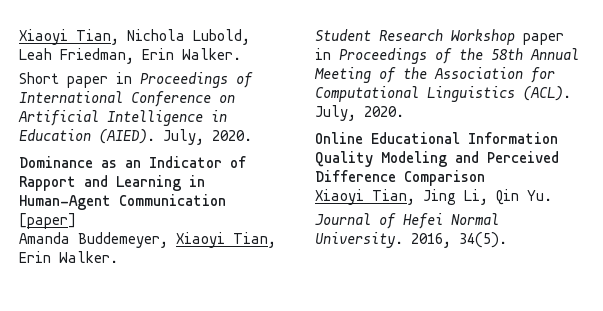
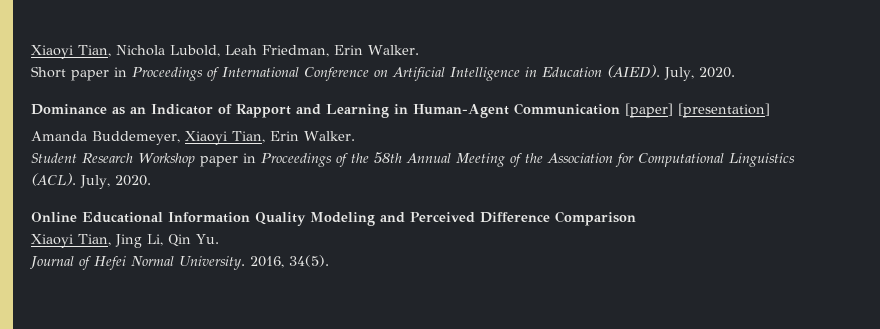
(76, 221) none -> [678,103,770,118] [presentation]

